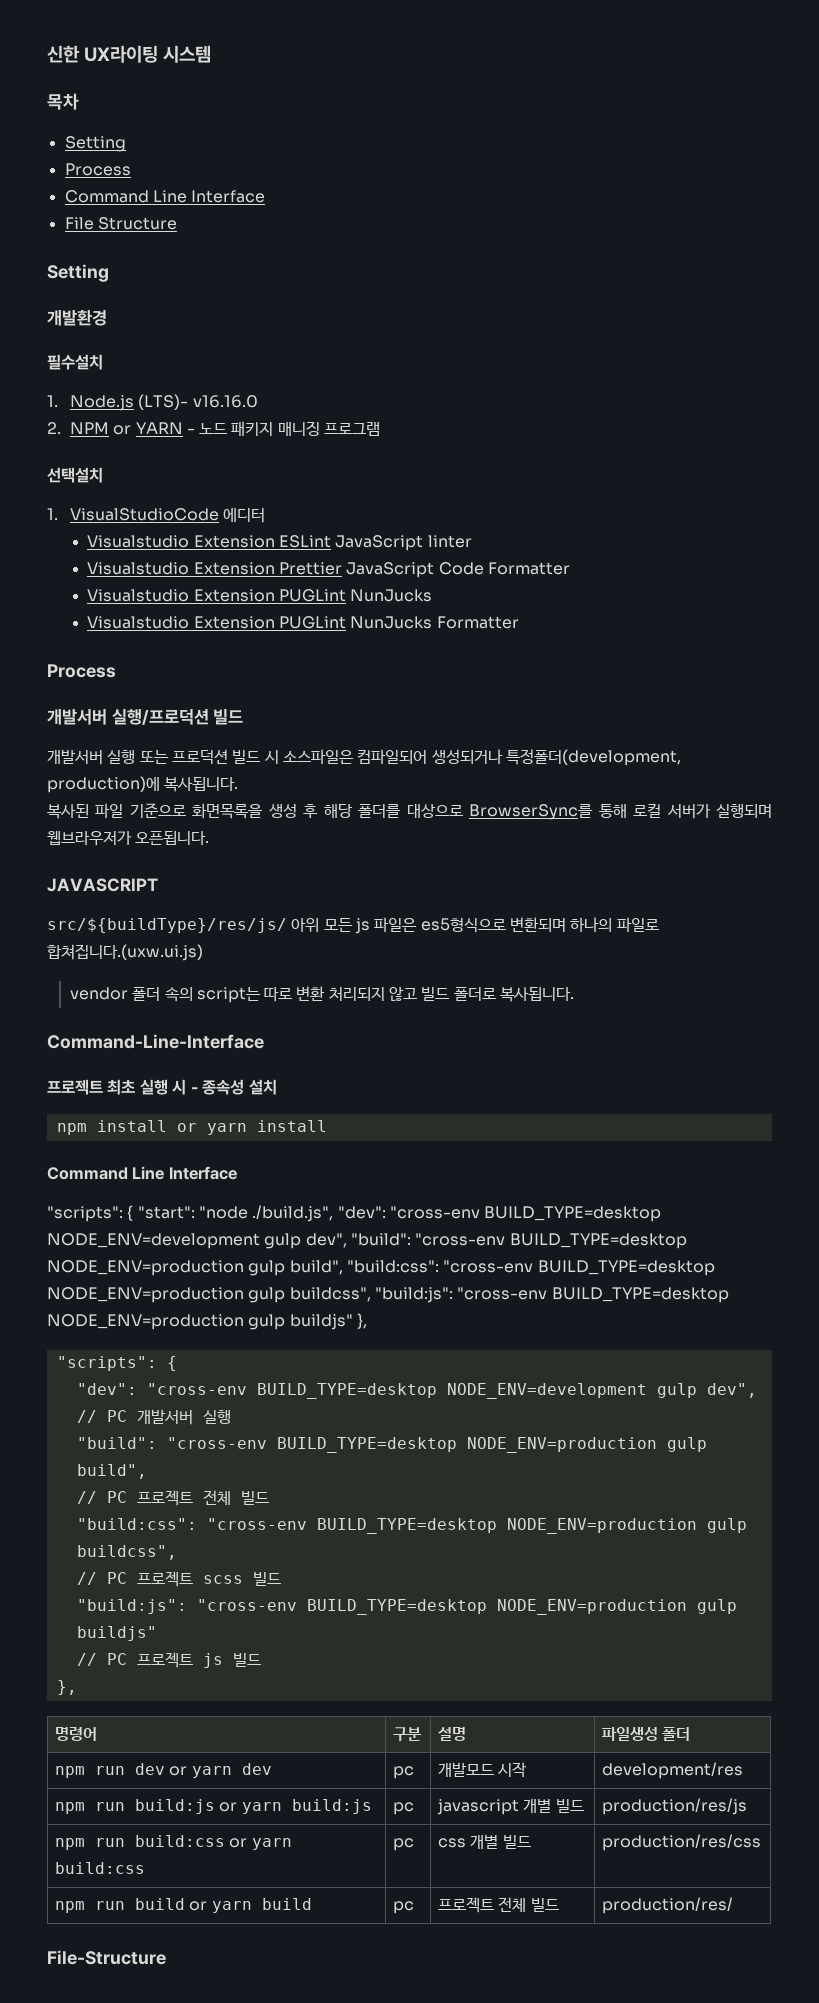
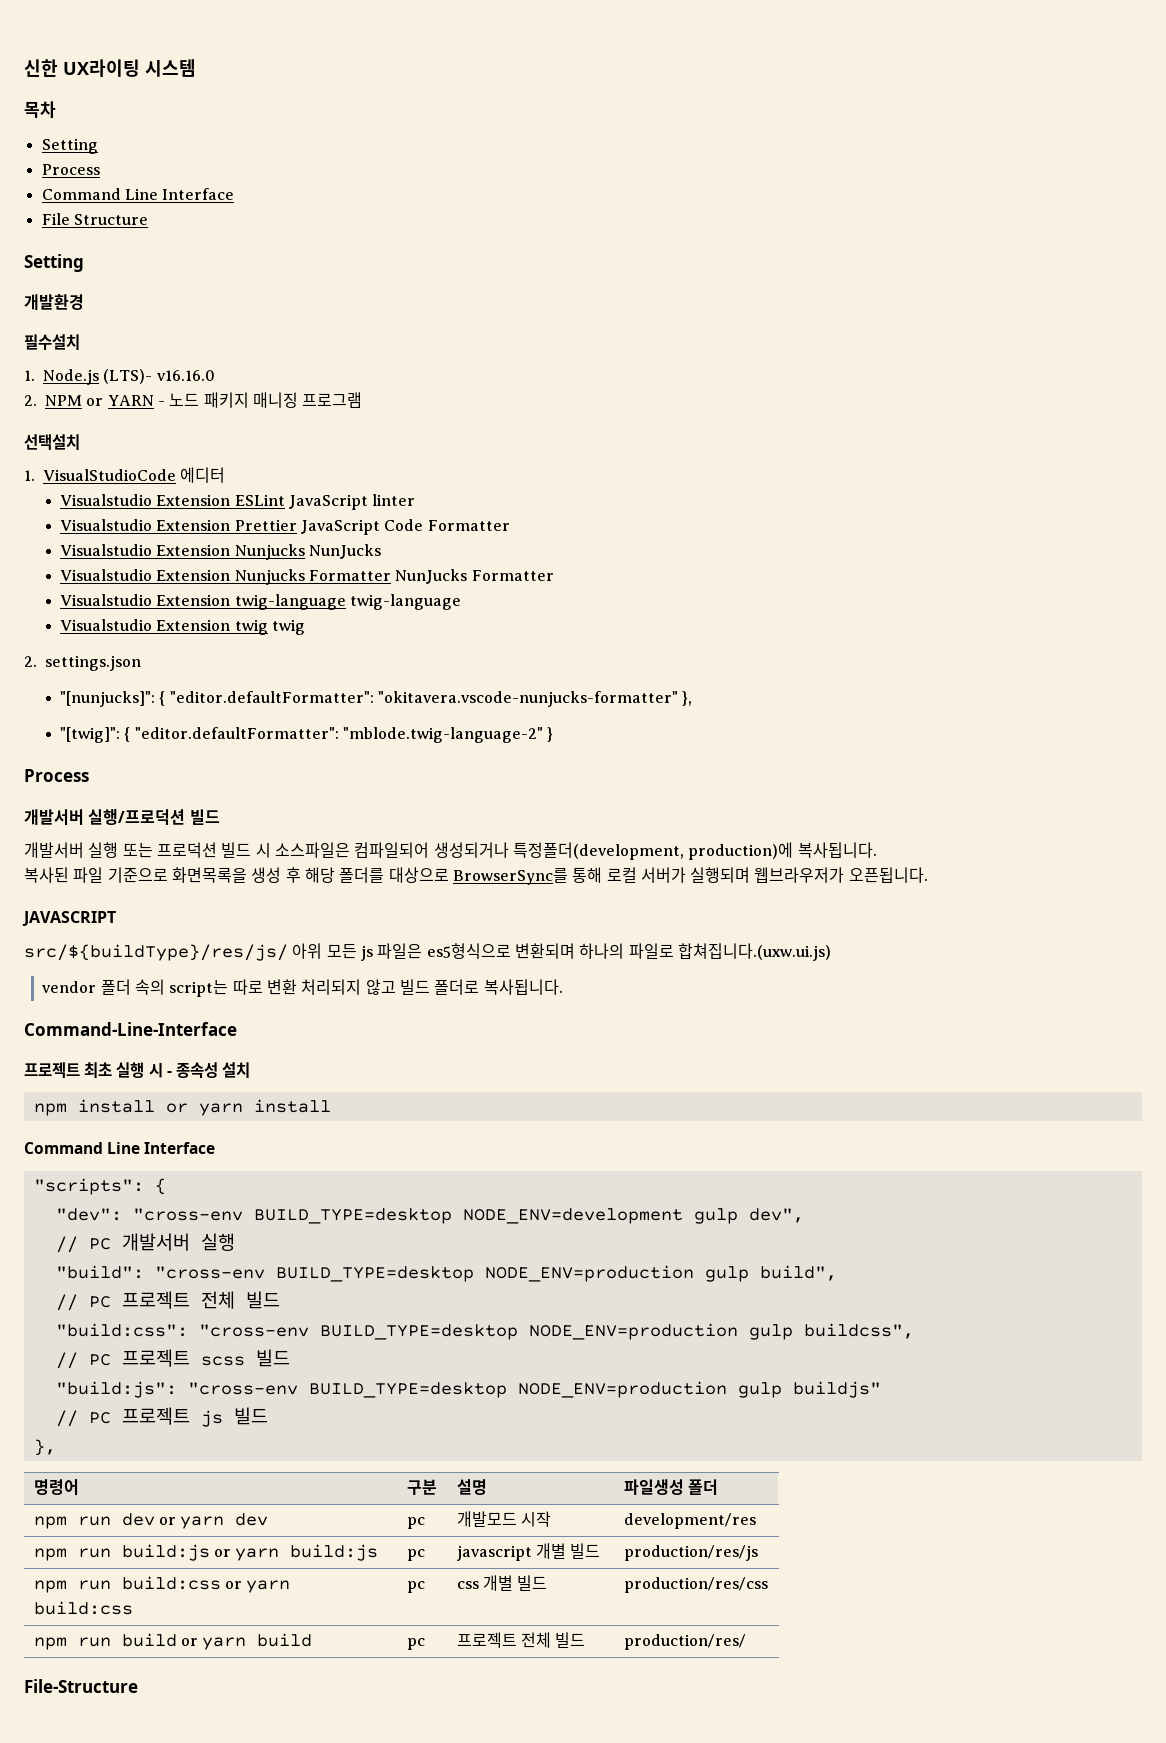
[279,589,347,602] PUGLint -> [234,544,305,560] Nunjucks
[279,616,347,629] PUGLint -> [234,569,391,585] Nunjucks Formatter
(519, 622) none -> [60,594,461,610] [60,619,305,635] [24,655,141,671] [60,691,693,707] [60,727,554,743] // Visualstudio Extension twig-language twig-language // Visualstudio Extension twig twig // 2. settings.json // "[nunjucks]": { "editor.defaultFormatter": "okitavera.vscode-nunjucks-formatter" }, // "[twig]": { "editor.defaultFormatter": "mblode.twig-language-2" }
[47,1205,662,1222] [47,1233,687,1249] [47,1260,715,1276] [47,1287,729,1303] [47,1313,367,1330] // "scripts": { "start": "node ./build.js", "dev": "cross-env BUILD_TYPE=desktop NODE_ENV=development gulp dev", "build": "cross-env BUILD_TYPE=desktop NODE_ENV=production gulp build", "build:css": "cross-env BUILD_TYPE=desktop NODE_ENV=production gulp buildcss", "build:js": "cross-env BUILD_TYPE=desktop NODE_ENV=production gulp buildjs" }, -> (216, 1148) none

